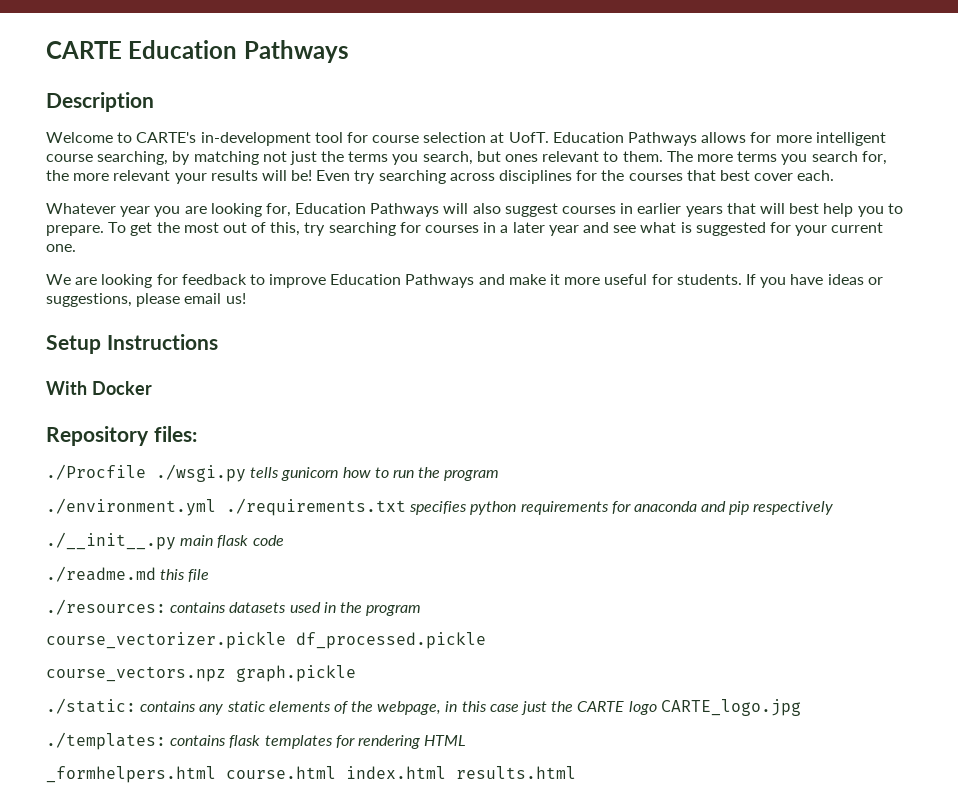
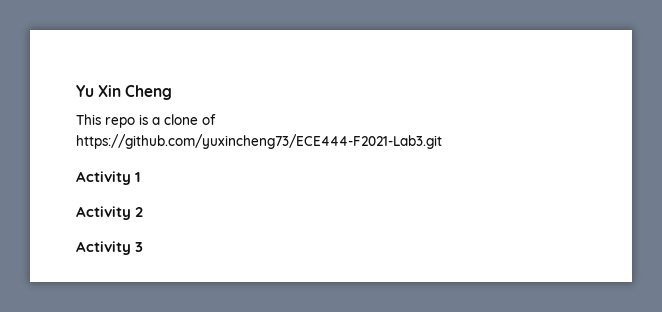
[46,40,349,63] [46,92,154,112] [46,132,886,146] [46,151,887,165] [46,170,835,184] [46,203,903,217] [46,222,884,236] [46,244,76,252] [46,274,883,288] [46,293,246,307] [46,334,218,354] [46,381,152,395] [46,426,197,446] [46,464,500,482] [46,498,834,516] [46,532,284,550] [46,566,210,582] [46,599,422,616] [46,632,486,649] [46,665,356,682] [46,698,801,716] [46,732,467,750] [46,766,576,783] CARTE Education Pathways // Description // Welcome to CARTE's in-development tool for course selection at UofT. Education Pathways allows for more intelligent course searching, by matching not just the terms you search, but ones relevant to them. The more terms you search for, the more relevant your results will be! Even try searching across disciplines for the courses that best cover each. // Whatever year you are looking for, Education Pathways will also suggest courses in earlier years that will best help you to prepare. To get the most out of this, try searching for courses in a later year and see what is suggested for your current one. // We are looking for feedback to improve Education Pathways and make it more useful for students. If you have ideas or suggestions, please email us! // Setup Instructions // With Docker // Repository files: // ./Procfile ./wsgi.py tells gunicorn how to run the program // ./environment.yml ./requirements.txt specifies python requirements for anaconda and pip respectively // ./__init__.py main flask code // ./readme.md this file // ./resources: contains datasets used in the program // course_vectorizer.pickle df_processed.pickle // course_vectors.npz graph.pickle // ./static: contains any static elements of the webpage, in this case just the CARTE logo CARTE_logo.jpg // ./templates: contains flask templates for rendering HTML // _formhelpers.html course.html index.html results.html -> [76,85,173,100] [76,114,216,128] [76,134,442,149] [76,171,141,185] [76,206,144,220] [76,241,144,255] Yu Xin Cheng // This repo is a clone of https://github.com/yuxincheng73/ECE444-F2021-Lab3.git // Activity 1 // Activity 2 // Activity 3

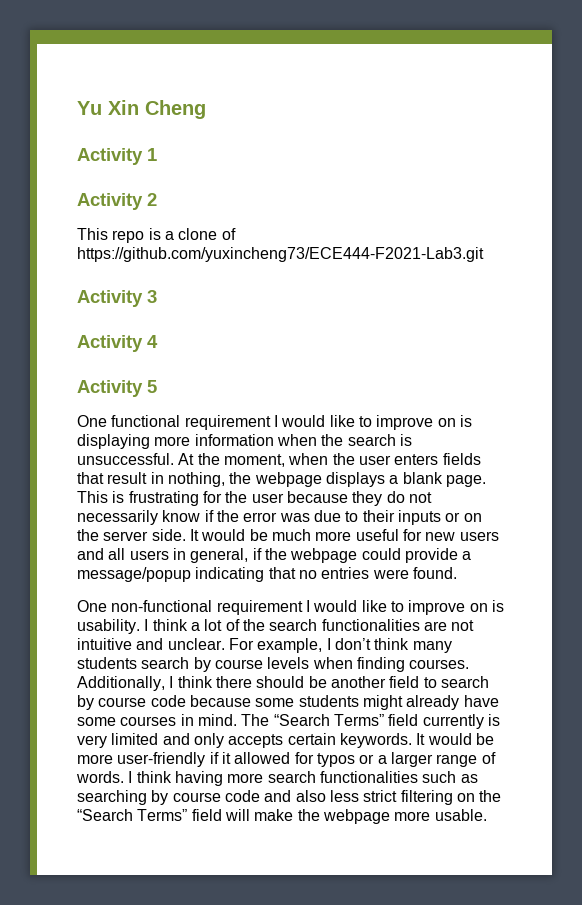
(173, 92) none -> [77,148,157,165] [77,193,157,210] // Activity 1 // Activity 2
[135,172,141,182] [76,206,144,220] [76,241,144,255] 1 // Activity 2 // Activity 3 -> [147,290,157,303] [77,335,158,352] [77,380,157,397] [77,415,472,430] [77,434,412,449] [77,453,481,467] [77,472,486,487] [77,491,432,506] [77,510,482,525] [77,529,499,541] [77,548,472,563] [77,567,457,582] [77,600,504,615] [77,619,475,634] [77,638,452,653] [77,657,470,672] [77,676,489,691] [77,695,499,710] [77,714,500,729] [77,733,494,748] [77,752,496,767] [76,771,478,786] [77,790,502,805] [77,809,487,824] 3 // Activity 4 // Activity 5 // One functional requirement I would like to improve on is displaying more information when the search is unsuccessful. At the moment, when the user enters fields that result in nothing, the webpage displays a blank page. This is frustrating for the user because they do not necessarily know if the error was due to their inputs or on the server side. It would be much more useful for new users and all users in general, if the webpage could provide a message/popup indicating that no entries were found. // One non-functional requirement I would like to improve on is usability. I think a lot of the search functionalities are not intuitive and unclear. For example, I don’t think many students search by course levels when finding courses. Additionally, I think there should be another field to search by course code because some students might already have some courses in mind. The “Search Terms” field currently is very limited and only accepts certain keywords. It would be more user-friendly if it allowed for typos or a larger range of words. I think having more search functionalities such as searching by course code and also less strict filtering on the “Search Terms” field will make the webpage more usable.

